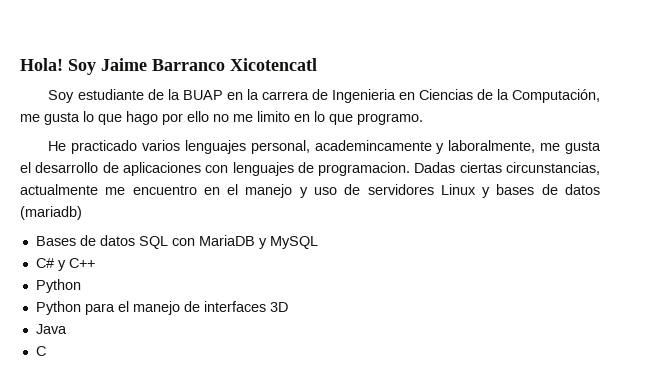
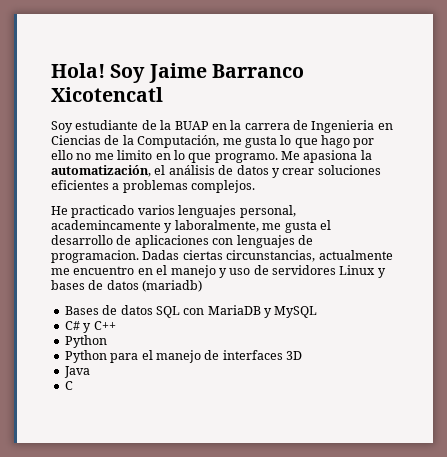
(423, 119) none -> [281,150,372,163] [51,165,381,178] [51,180,256,193] Me apasiona la automatización, el análisis de datos y crear soluciones eficientes a problemas complejos.

